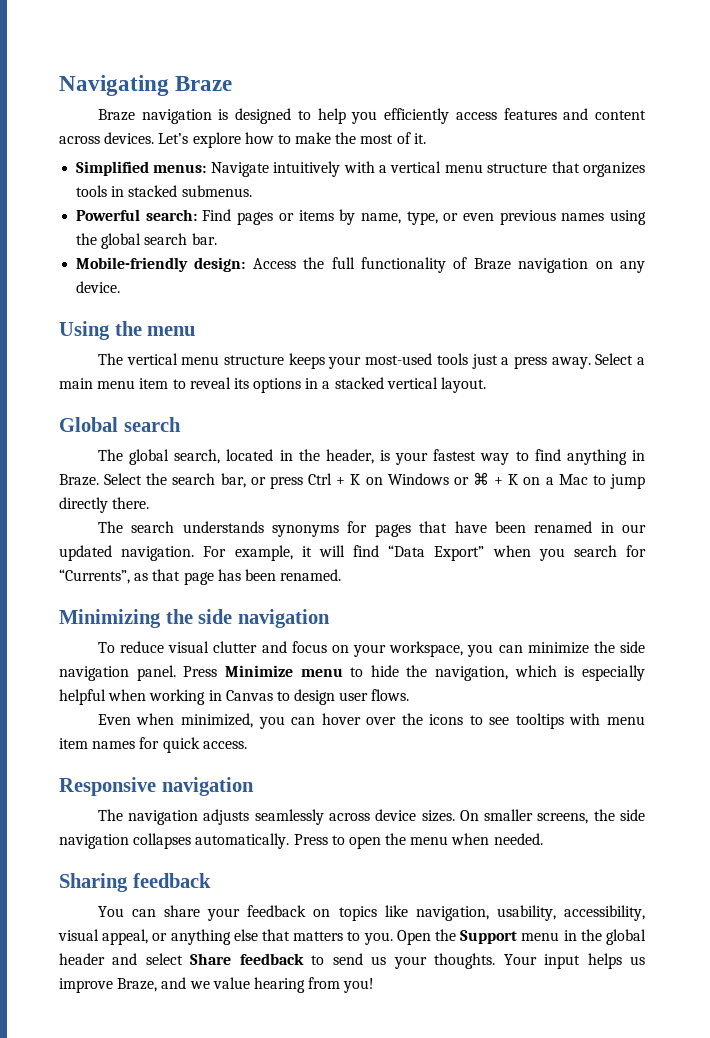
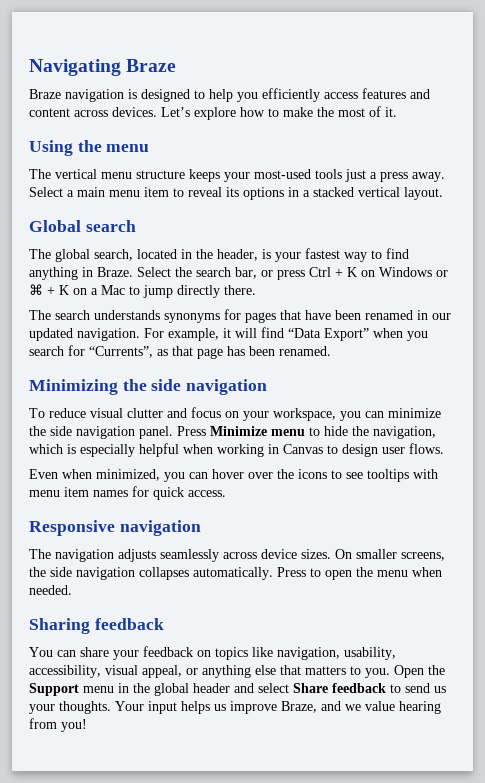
[76,161,645,177] [76,185,252,197] [76,209,646,225] [76,233,217,249] [76,257,645,273] [76,281,121,293] // Simplified menus: Navigate intuitively with a vertical menu structure that organizes tools in stacked submenus. // Powerful search: Find pages or items by name, type, or even previous names using the global search bar. // Mobile-friendly design: Access the full functionality of Braze navigation on any device. -> (397, 112) none

